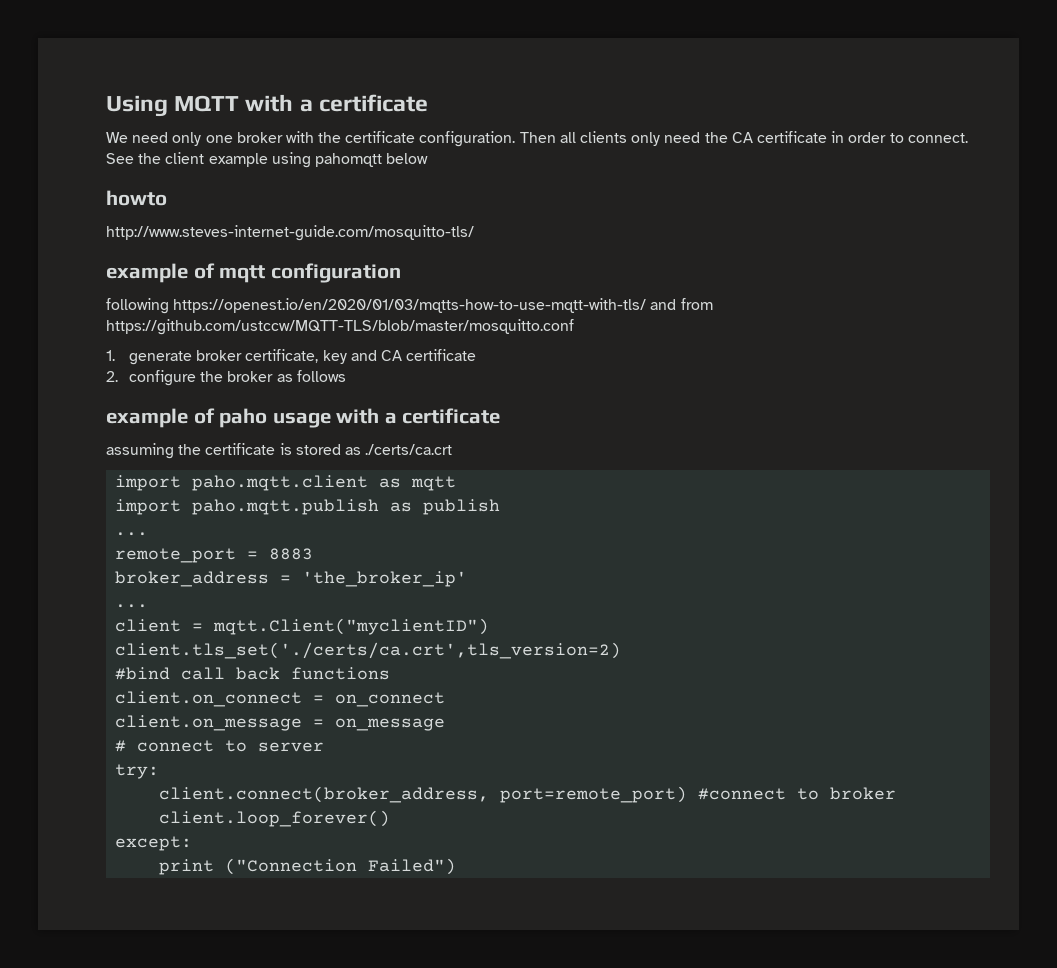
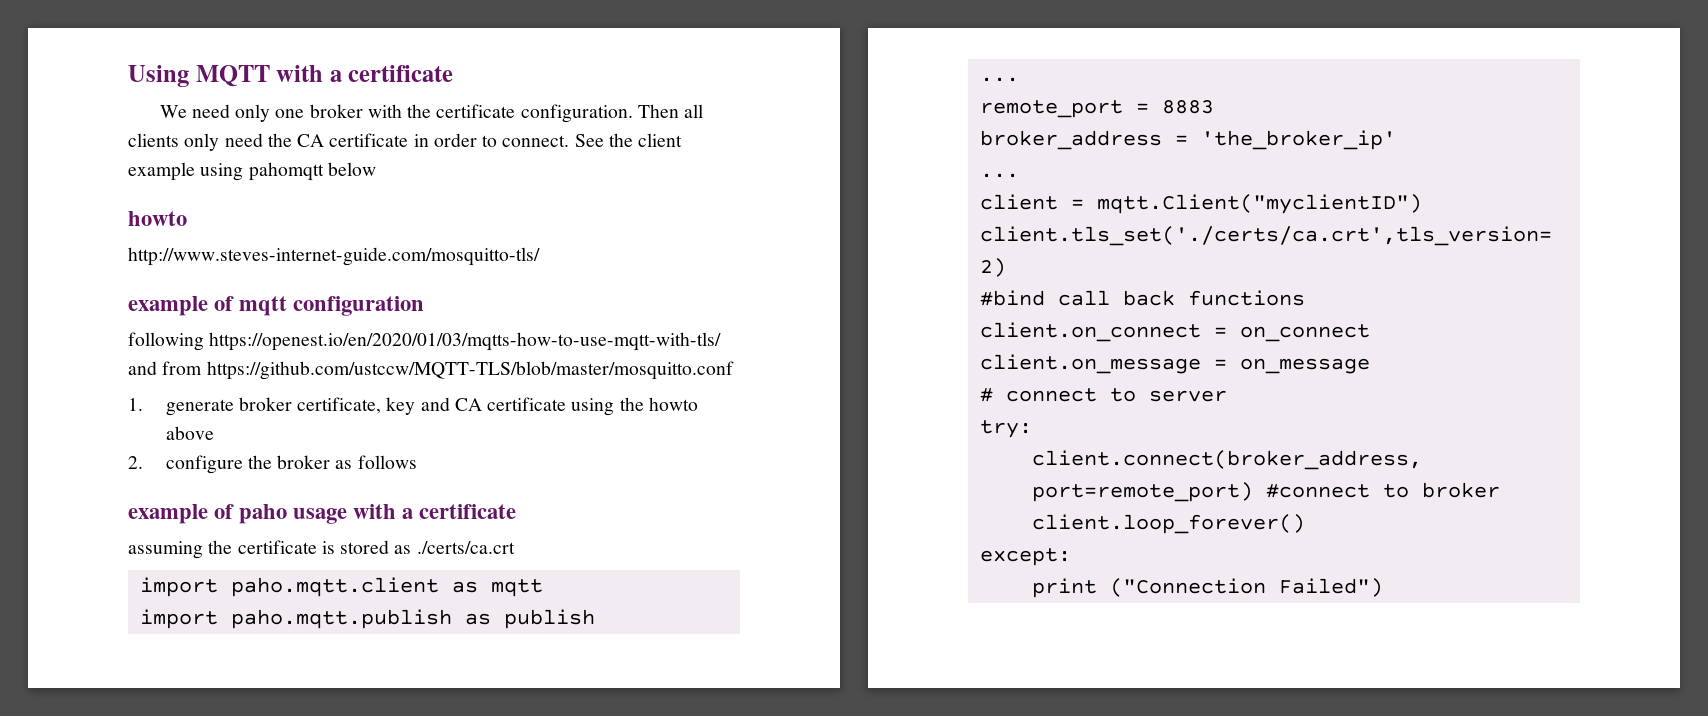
(477, 355) none -> [571,397,698,416] [165,426,214,440] using the howto above

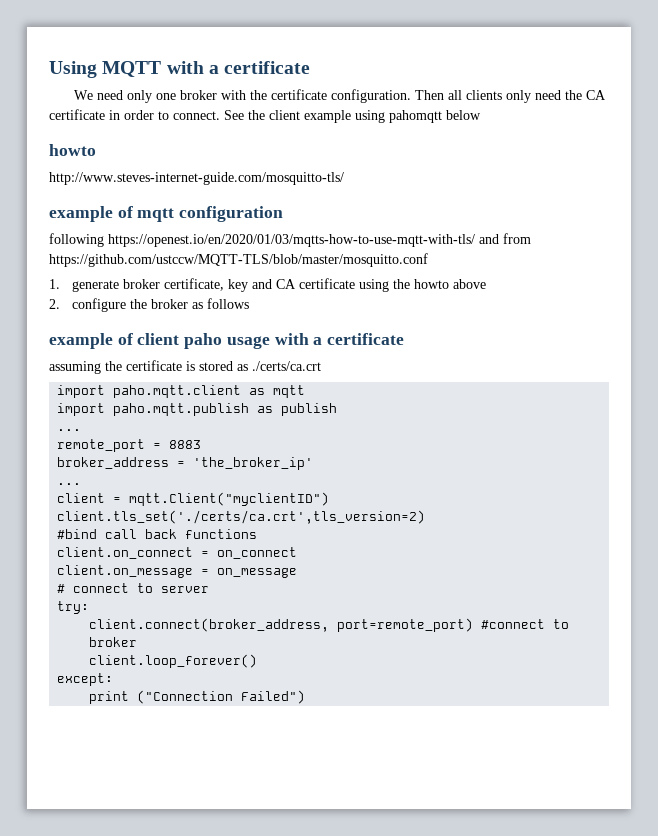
(235, 511) none -> [137,333,180,345] client

